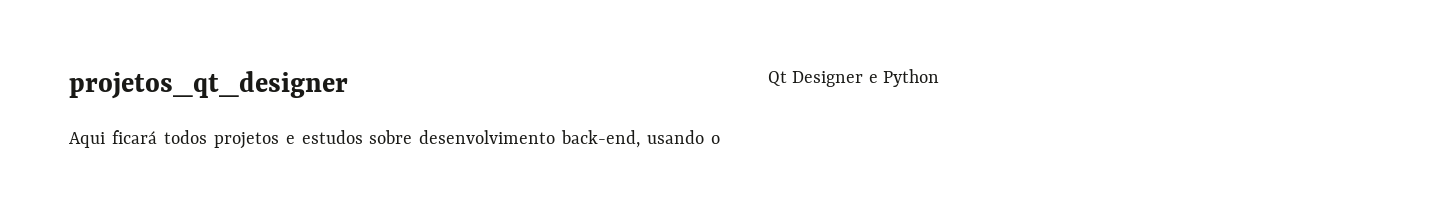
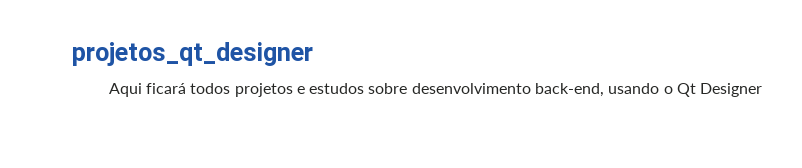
[868,69,940,87] e Python -> (763, 90) none

